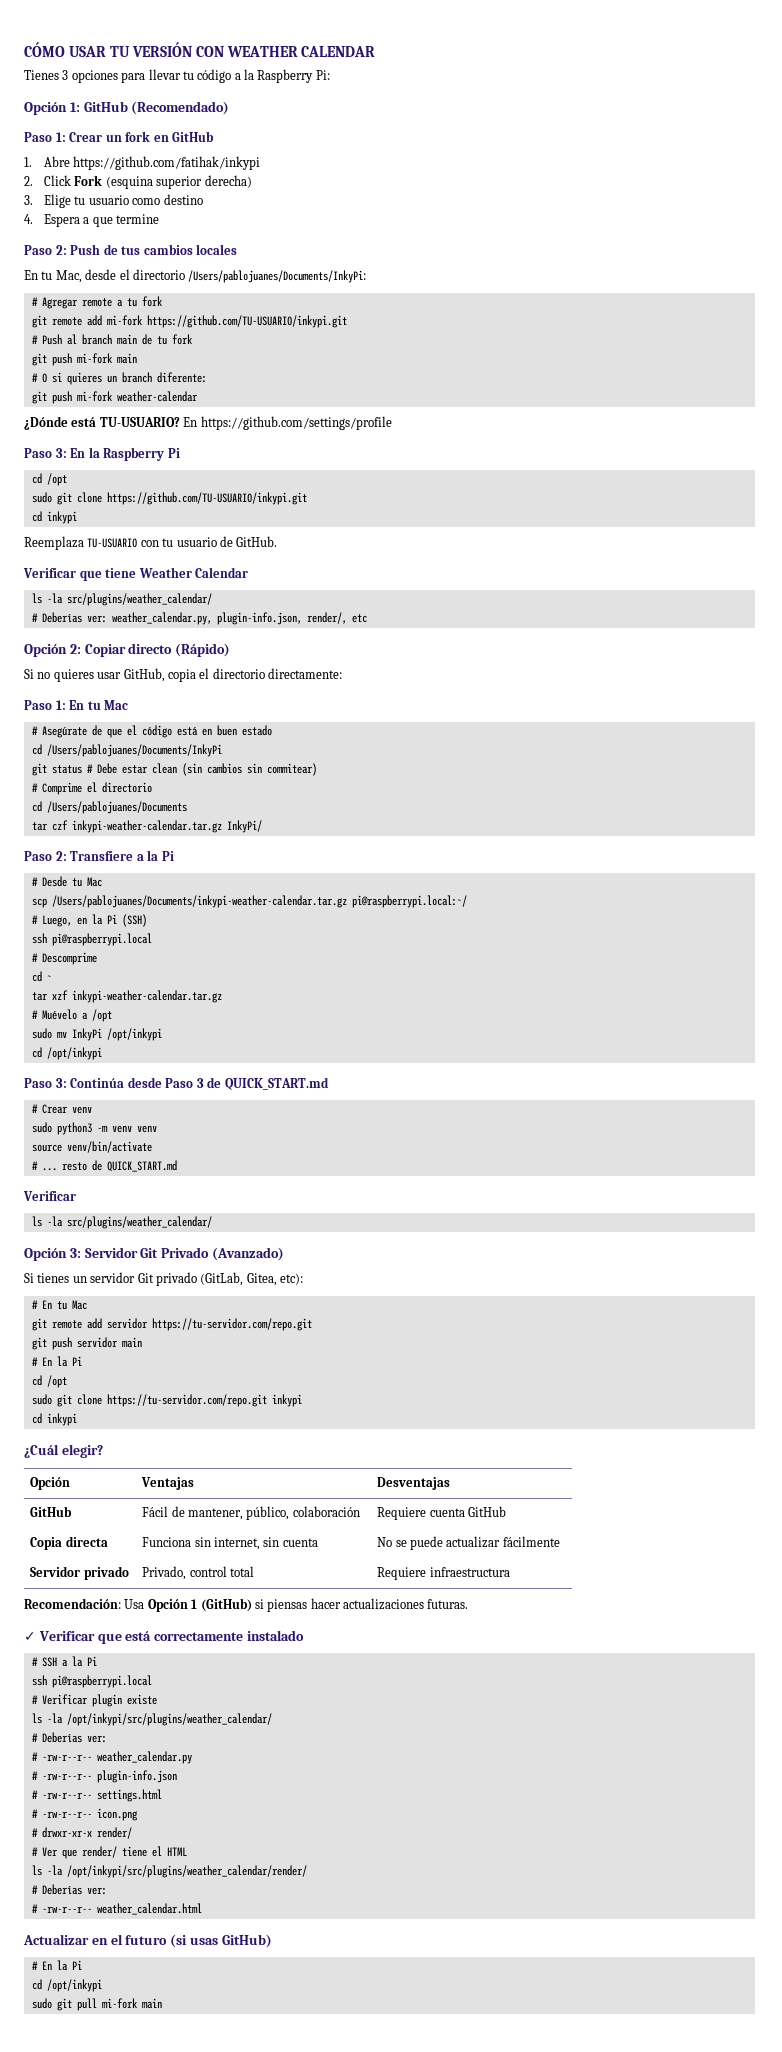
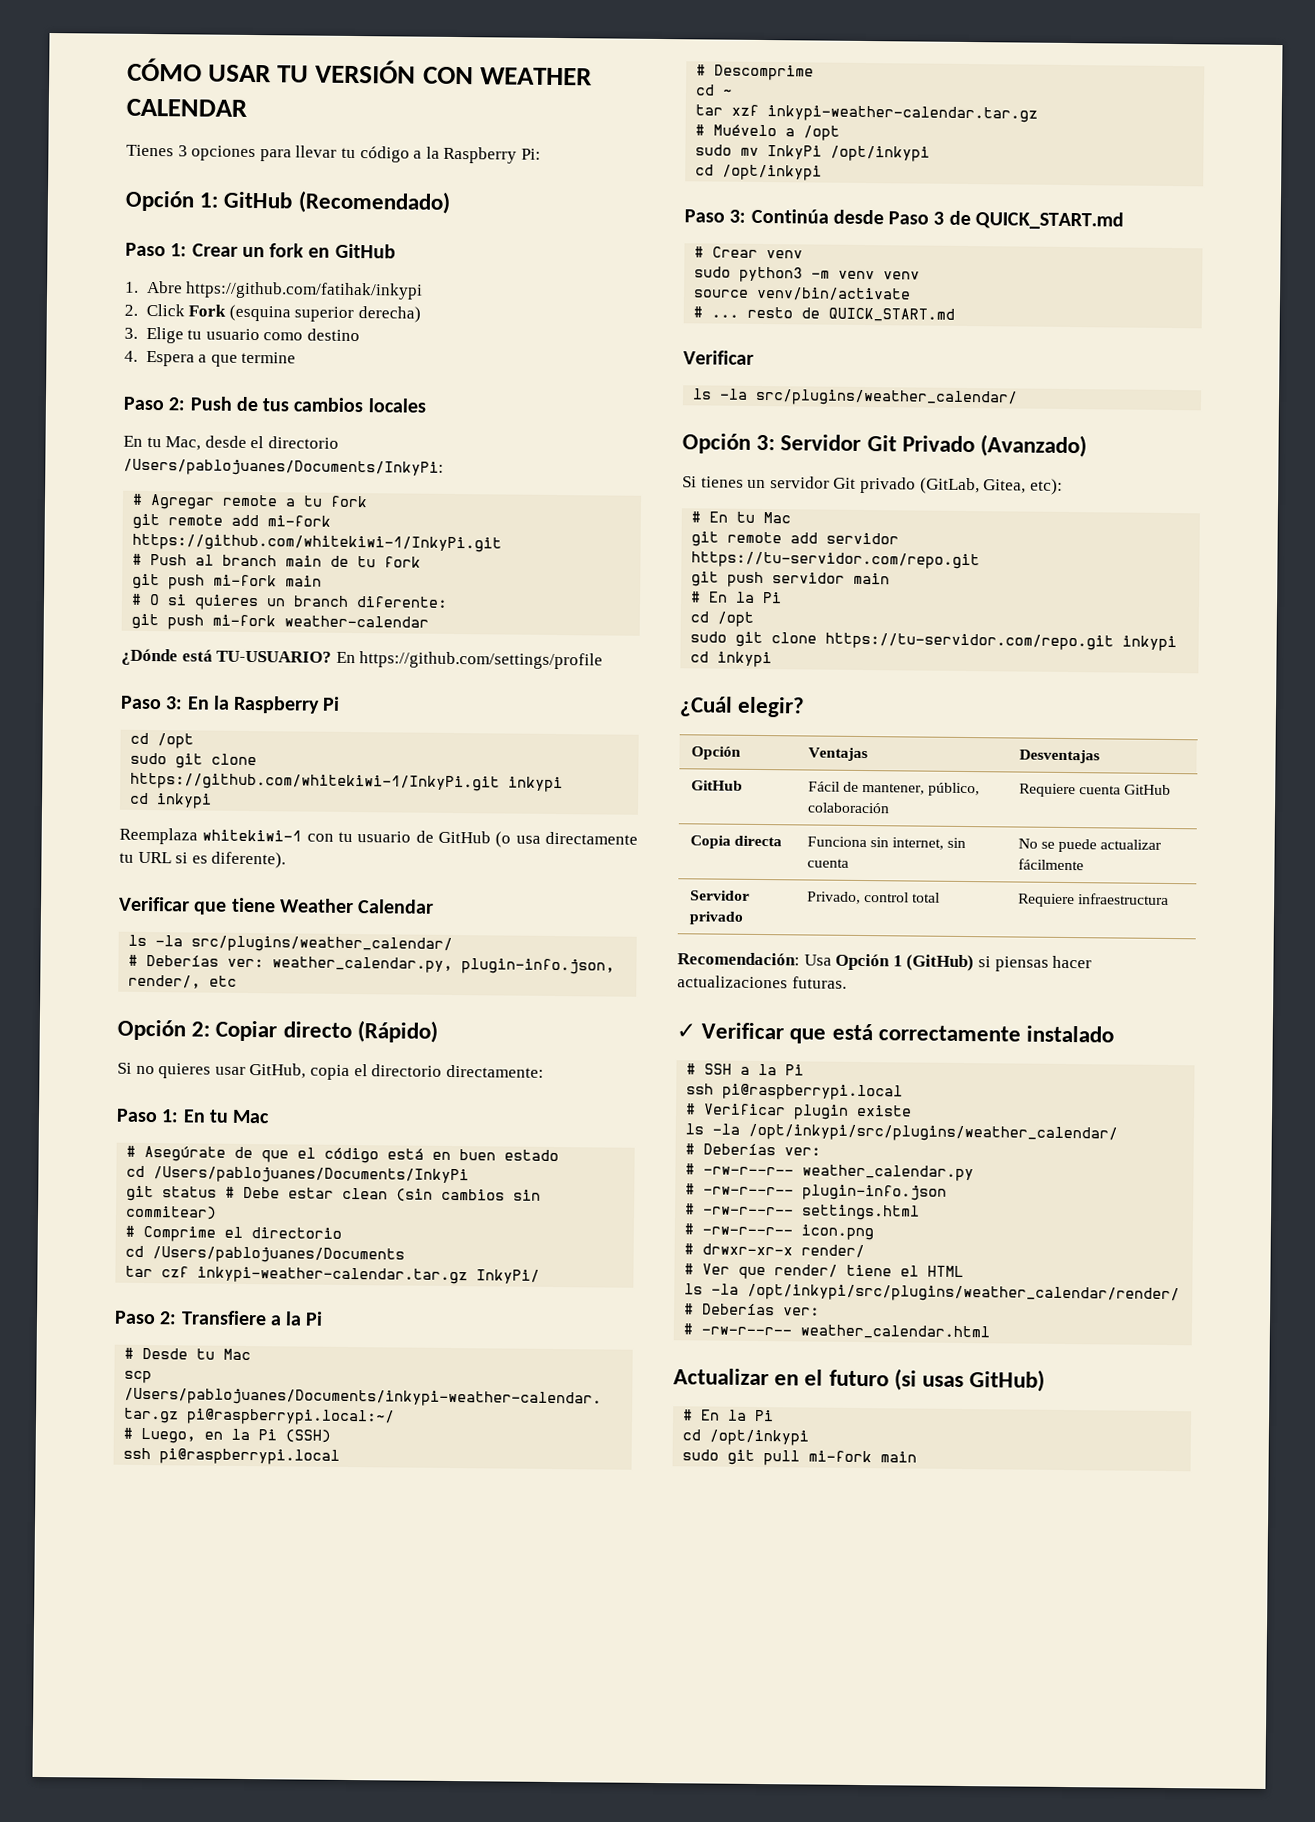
[146,315,347,328] https://github.com/TU-USUARIO/inkypi.git -> [132,533,503,553] https://github.com/whitekiwi-1/InkyPi.git
[106,492,307,505] https://github.com/TU-USUARIO/inkypi.git -> [130,772,564,793] https://github.com/whitekiwi-1/InkyPi.git inkypi
[87,538,138,548] TU-USUARIO -> [202,829,303,842] whitekiwi-1
[236,536,278,547] GitHub. -> [438,830,638,848] [119,851,287,869] GitHub (o usa directamente tu URL si es diferente).

